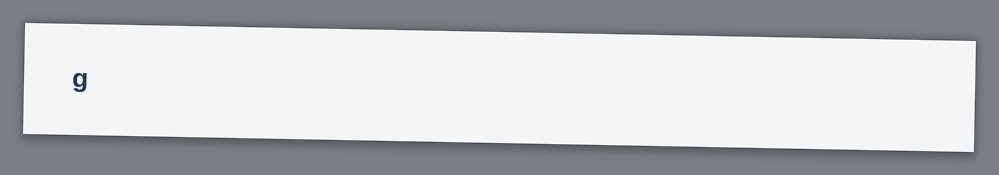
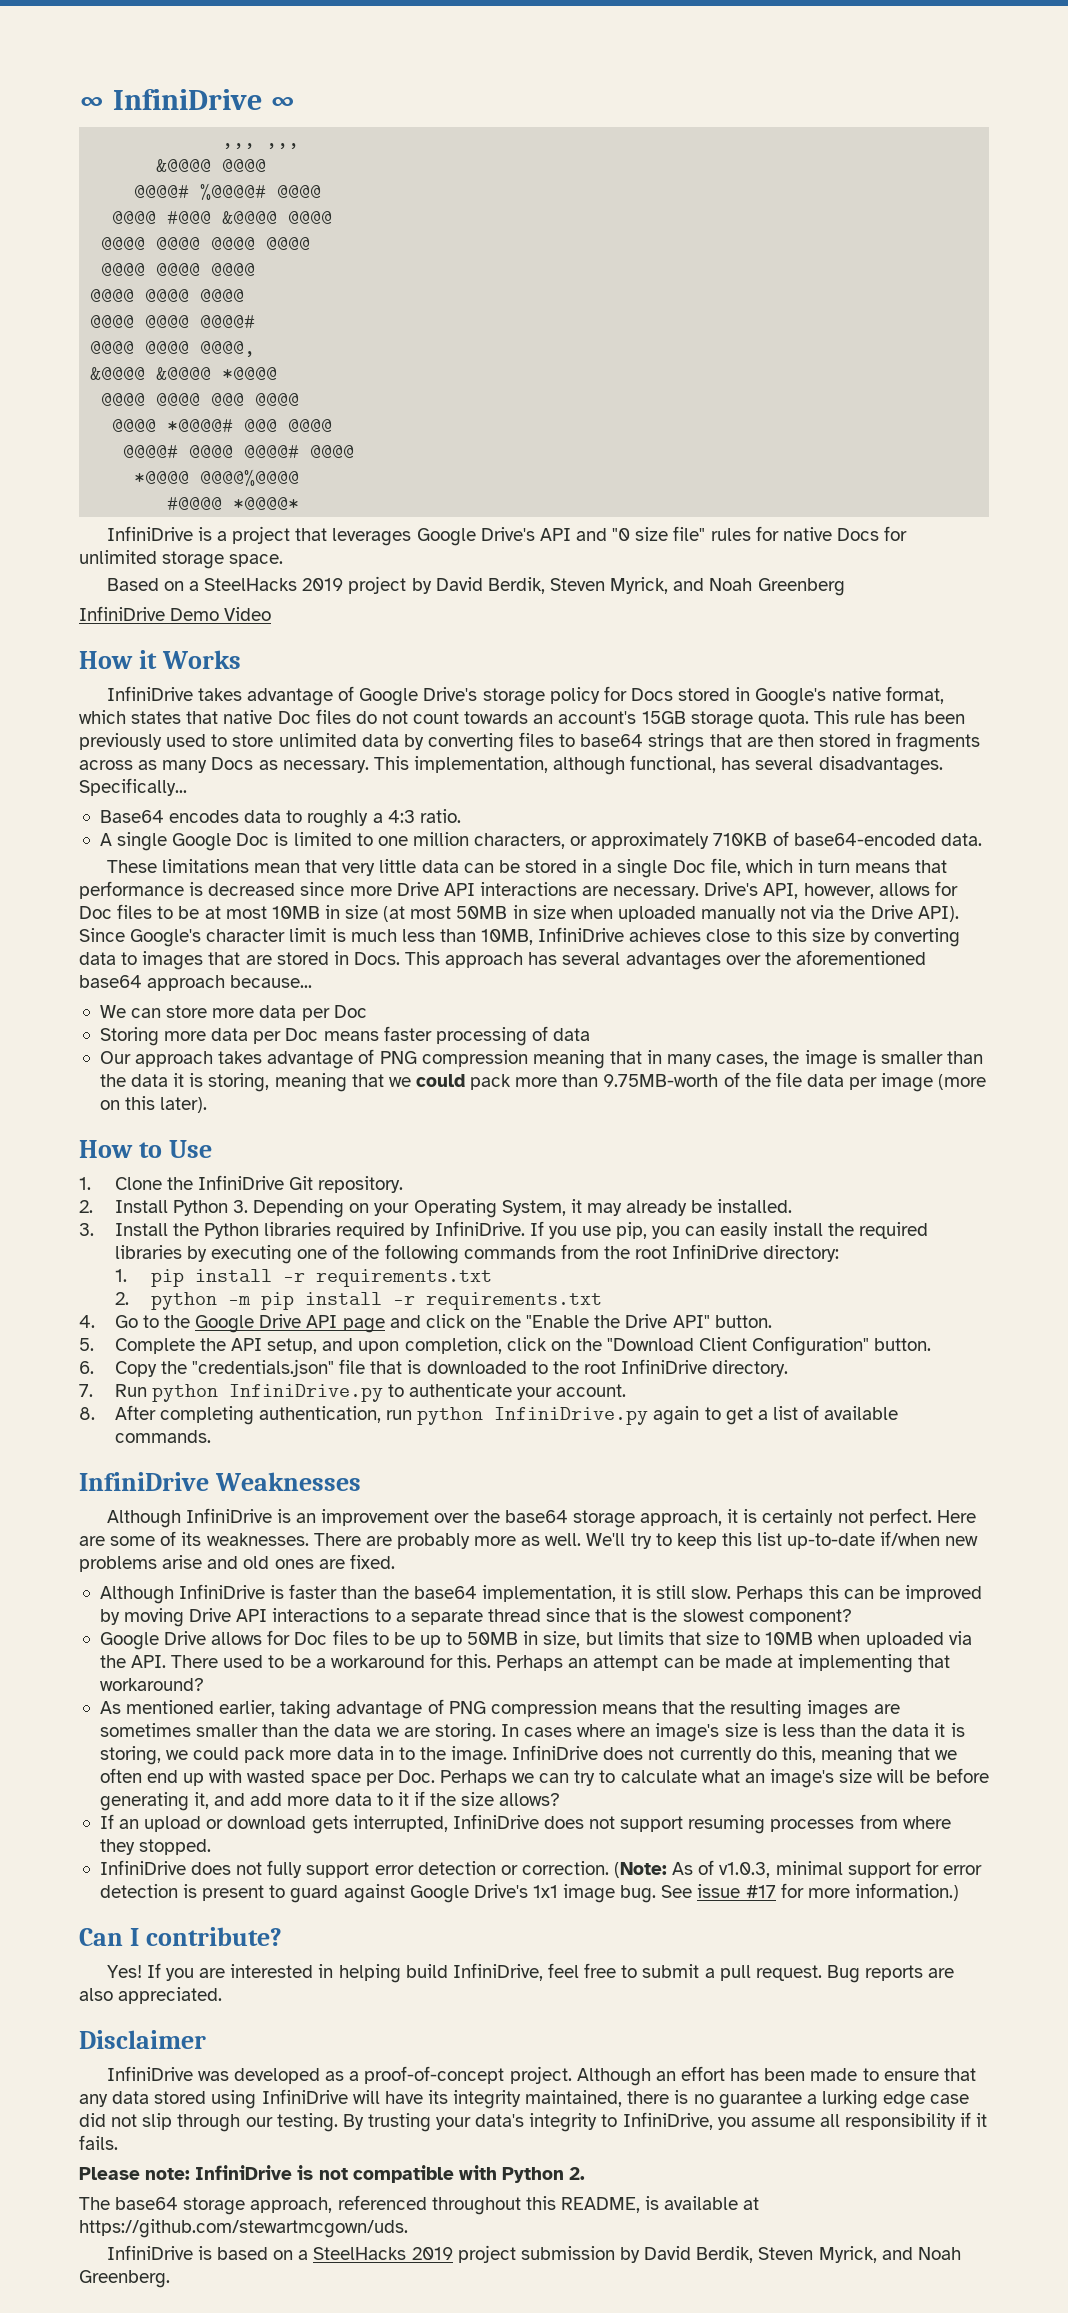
[71,72,89,93] g -> [79,89,296,110] [222,143,300,149] [156,159,267,172] [134,183,322,200] [112,211,333,224] [101,237,311,250] [101,263,256,276] [90,289,245,302] [90,315,256,328] [90,341,256,357] [90,367,278,380] [101,393,300,406] [112,419,333,432] [123,445,355,458] [134,469,300,486] [167,497,300,510] [106,526,908,546] [79,550,284,569] [106,576,845,596] [79,606,272,621] [79,650,241,669] [106,686,944,706] [79,709,966,729] [79,732,981,752] [79,755,943,775] [79,778,187,796] [99,809,461,828] [99,831,982,851] [106,858,948,878] [79,881,958,899] [79,904,959,922] [79,927,961,947] [79,950,926,970] [79,975,313,991] [99,1005,367,1021] [99,1026,591,1046] [99,1049,983,1069] [99,1072,987,1092] [99,1096,208,1113] [79,1140,212,1158] [79,1175,404,1193] [79,1199,793,1218] [79,1221,928,1239] [114,1244,840,1264] [114,1269,492,1287] [114,1292,602,1310] [79,1314,772,1333] [79,1336,932,1356] [79,1359,789,1377] [79,1383,627,1402] [79,1405,899,1425] [114,1430,211,1443] [79,1472,361,1491] [106,1508,976,1528] [79,1531,979,1549] [79,1554,395,1572] [99,1584,982,1604] [99,1608,852,1627] [99,1630,972,1650] [99,1653,951,1673] [99,1678,204,1691] [99,1699,900,1719] [99,1723,965,1742] [99,1745,958,1765] [99,1768,989,1788] [99,1791,561,1811] [99,1814,951,1834] [99,1839,212,1855] [99,1860,982,1878] [99,1883,959,1903] [79,1927,282,1946] [106,1963,955,1983] [79,1987,223,2004] [79,2030,206,2049] [106,2066,976,2086] [79,2089,970,2109] [79,2112,988,2132] [79,2135,118,2150] [79,2165,586,2183] [79,2195,760,2215] [79,2219,408,2238] [106,2245,961,2263] [79,2270,170,2288] ∞ InfiniDrive ∞ // ,,, ,,, // &@@@@ @@@@ // @@@@# %@@@@# @@@@ // @@@@ #@@@ &@@@@ @@@@ // @@@@ @@@@ @@@@ @@@@ // @@@@ @@@@ @@@@ // @@@@ @@@@ @@@@ // @@@@ @@@@ @@@@# // @@@@ @@@@ @@@@, // &@@@@ &@@@@ *@@@@ // @@@@ @@@@ @@@ @@@@ // @@@@ *@@@@# @@@ @@@@ // @@@@# @@@@ @@@@# @@@@ // *@@@@ @@@@%@@@@ // #@@@@ *@@@@* // InfiniDrive is a project that leverages Google Drive's API and "0 size file" rules for native Docs for unlimited storage space. // Based on a SteelHacks 2019 project by David Berdik, Steven Myrick, and Noah Greenberg // InfiniDrive Demo Video // How it Works // InfiniDrive takes advantage of Google Drive's storage policy for Docs stored in Google's native format, which states that native Doc files do not count towards an account's 15GB storage quota. This rule has been previously used to store unlimited data by converting files to base64 strings that are then stored in fragments across as many Docs as necessary. This implementation, although functional, has several disadvantages. Specifically... // Base64 encodes data to roughly a 4:3 ratio. // A single Google Doc is limited to one million characters, or approximately 710KB of base64-encoded data. // These limitations mean that very little data can be stored in a single Doc file, which in turn means that performance is decreased since more Drive API interactions are necessary. Drive's API, however, allows for Doc files to be at most 10MB in size (at most 50MB in size when uploaded manually not via the Drive API). Since Google's character limit is much less than 10MB, InfiniDrive achieves close to this size by converting data to images that are stored in Docs. This approach has several advantages over the aforementioned base64 approach because... // We can store more data per Doc // Storing more data per Doc means faster processing of data // Our approach takes advantage of PNG compression meaning that in many cases, the image is smaller than the data it is storing, meaning that we could pack more than 9.75MB-worth of the file data per image (more on this later). // How to Use // 1. Clone the InfiniDrive Git repository. // 2. Install Python 3. Depending on your Operating System, it may already be installed. // 3. Install the Python libraries required by InfiniDrive. If you use pip, you can easily install the required libraries by executing one of the following commands from the root InfiniDrive directory: // 1. pip install -r requirements.txt // 2. python -m pip install -r requirements.txt // 4. Go to the Google Drive API page and click on the "Enable the Drive API" button. // 5. Complete the API setup, and upon completion, click on the "Download Client Configuration" button. // 6. Copy the "credentials.json" file that is downloaded to the root InfiniDrive directory. // 7. Run python InfiniDrive.py to authenticate your account. // 8. After completing authentication, run python InfiniDrive.py again to get a list of available commands. // InfiniDrive Weaknesses // Although InfiniDrive is an improvement over the base64 storage approach, it is certainly not perfect. Here are some of its weaknesses. There are probably more as well. We'll try to keep this list up-to-date if/when new problems arise and old ones are fixed. // Although InfiniDrive is faster than the base64 implementation, it is still slow. Perhaps this can be improved by moving Drive API interactions to a separate thread since that is the slowest component? // Google Drive allows for Doc files to be up to 50MB in size, but limits that size to 10MB when uploaded via the API. There used to be a workaround for this. Perhaps an attempt can be made at implementing that workaround? // As mentioned earlier, taking advantage of PNG compression means that the resulting images are sometimes smaller than the data we are storing. In cases where an image's size is less than the data it is storing, we could pack more data in to the image. InfiniDrive does not currently do this, meaning that we often end up with wasted space per Doc. Perhaps we can try to calculate what an image's size will be before generating it, and add more data to it if the size allows? // If an upload or download gets interrupted, InfiniDrive does not support resuming processes from where they stopped. // InfiniDrive does not fully support error detection or correction. (Note: As of v1.0.3, minimal support for error detection is present to guard against Google Drive's 1x1 image bug. See issue #17 for more information.) // Can I contribute? // Yes! If you are interested in helping build InfiniDrive, feel free to submit a pull request. Bug reports are also appreciated. // Disclaimer // InfiniDrive was developed as a proof-of-concept project. Although an effort has been made to ensure that any data stored using InfiniDrive will have its integrity maintained, there is no guarantee a lurking edge case did not slip through our testing. By trusting your data's integrity to InfiniDrive, you assume all responsibility if it fails. // Please note: InfiniDrive is not compatible with Python 2. // The base64 storage approach, referenced throughout this README, is available at https://github.com/stewartmcgown/uds. // InfiniDrive is based on a SteelHacks 2019 project submission by David Berdik, Steven Myrick, and Noah Greenberg.

